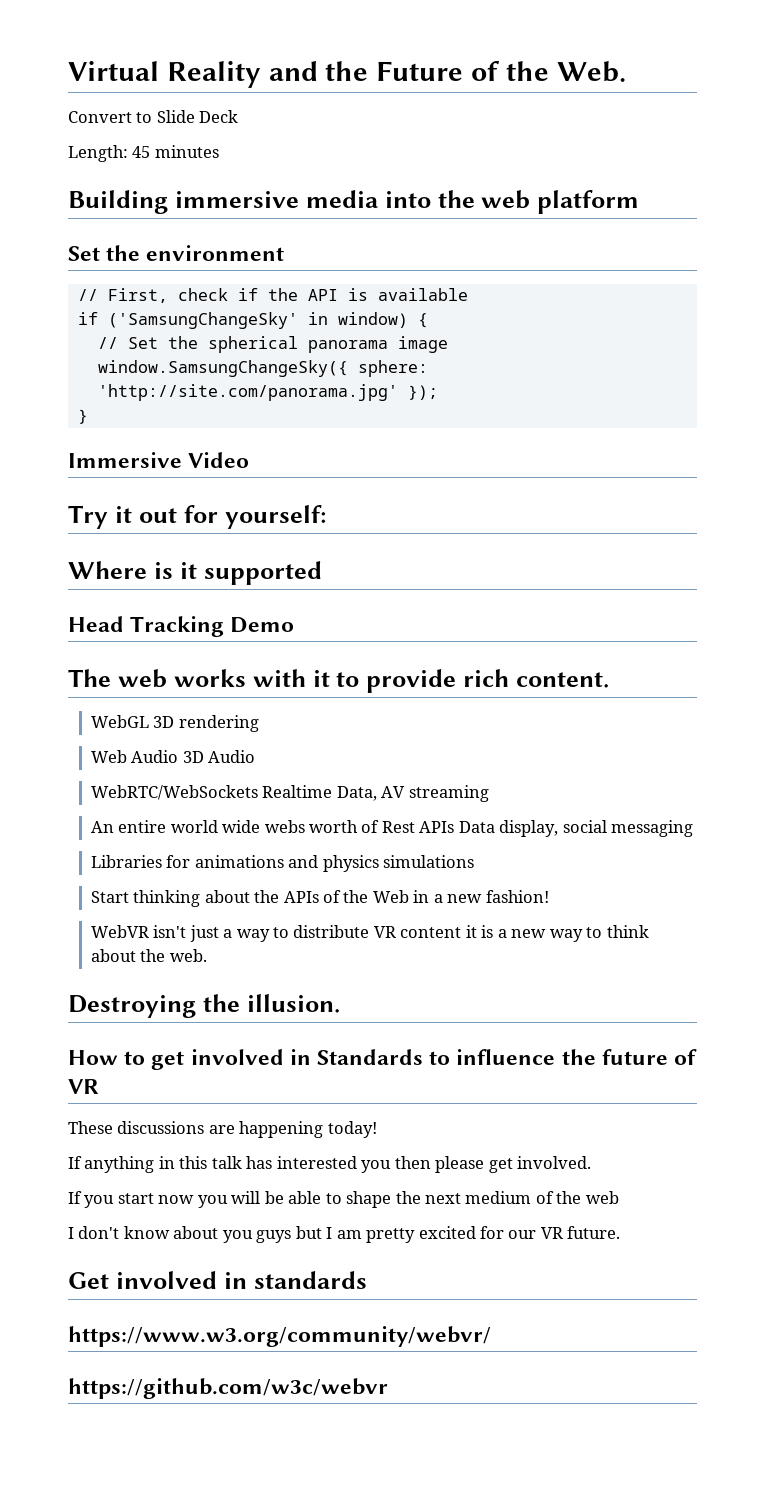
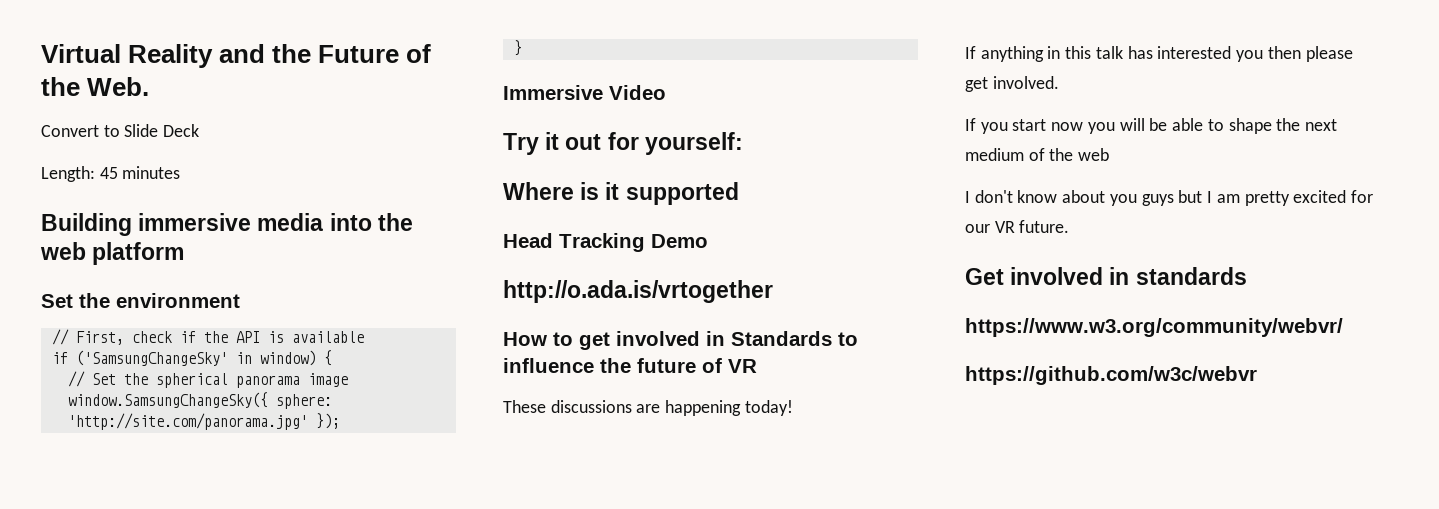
[68,669,610,693] [90,715,259,732] [90,750,256,763] [90,785,489,802] [90,820,694,837] [90,855,475,872] [90,890,549,907] [90,925,649,942] [90,949,207,962] [68,994,340,1018] The web works with it to provide rich content. // WebGL 3D rendering // Web Audio 3D Audio // WebRTC/WebSockets Realtime Data, AV streaming // An entire world wide webs worth of Rest APIs Data display, social messaging // Libraries for animations and physics simulations // Start thinking about the APIs of the Web in a new fashion! // WebVR isn't just a way to distribute VR content it is a new way to think about the web. // Destroying the illusion. -> [503,280,773,303] http://o.ada.is/vrtogether

